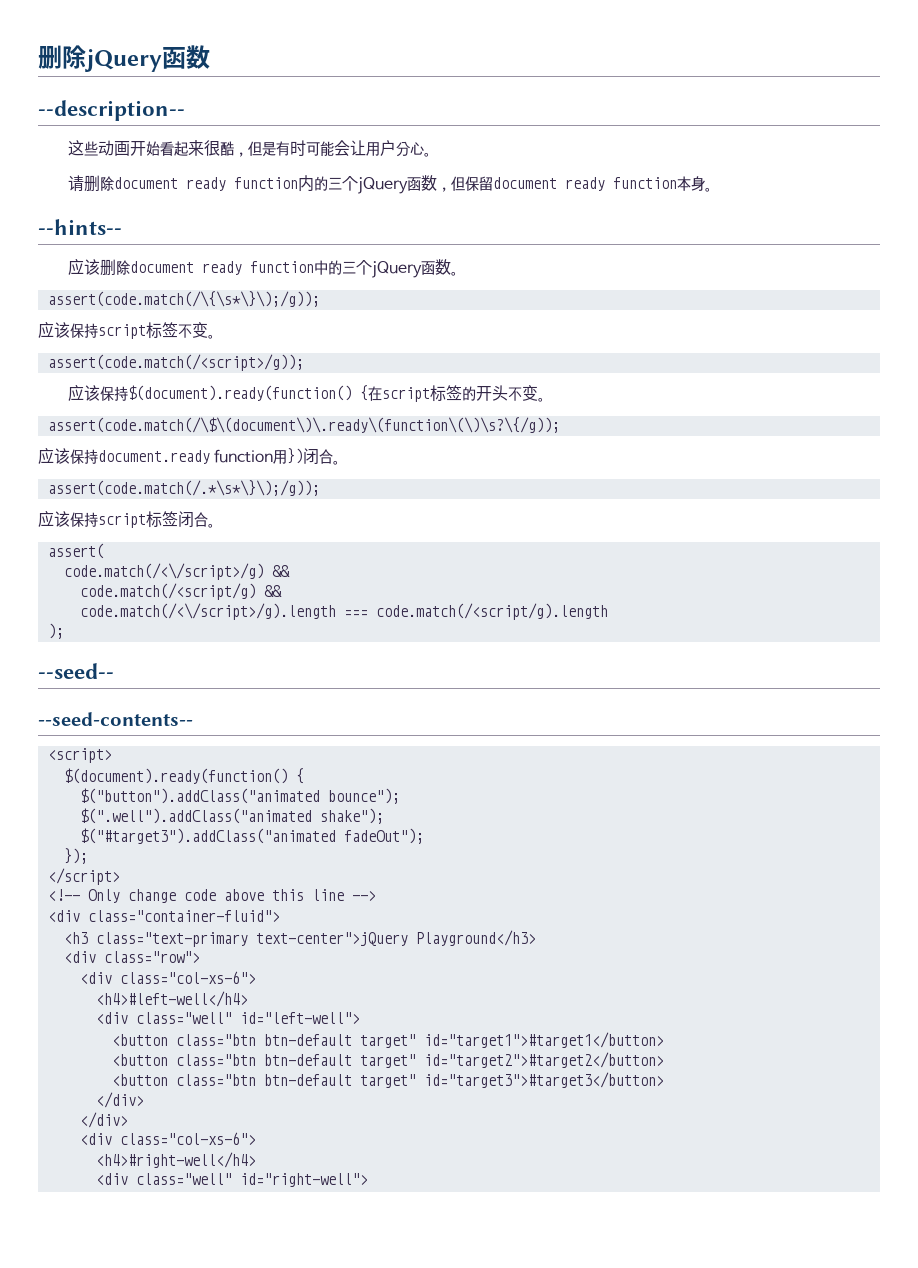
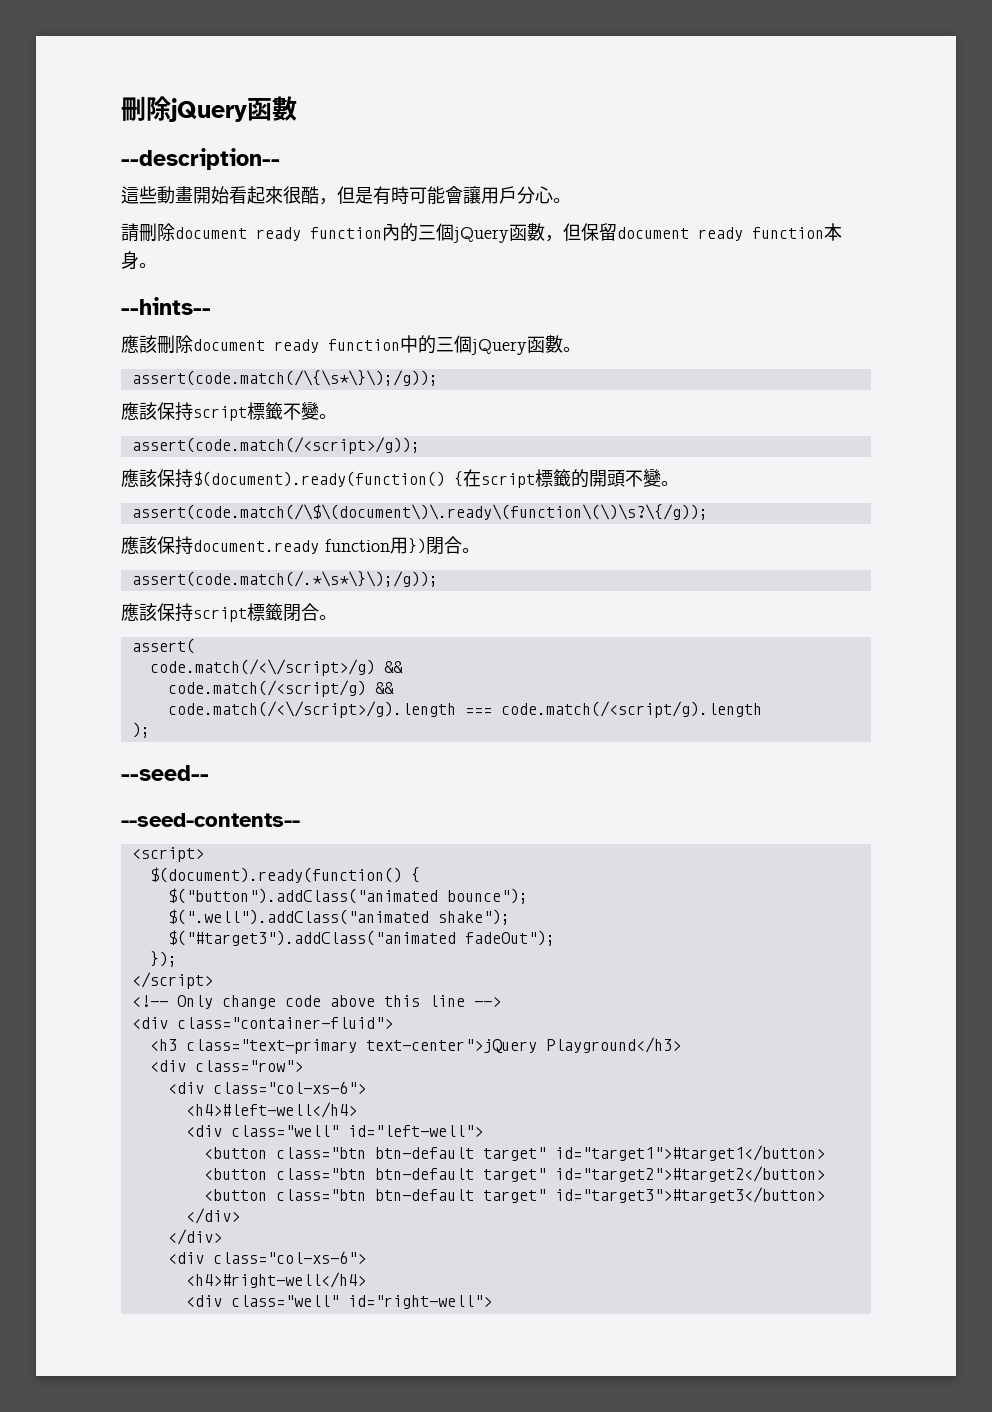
[38,45,62,69] 删 -> [121,96,146,121] 刪
[186,45,210,69] 数 -> [272,96,297,121] 數
[67,140,396,157] 这些动画开始看起来很酷，但是有时可能会让用户 -> [121,186,517,205] 這些動畫開始看起來很酷，但是有時可能會讓用戶
[67,175,437,194] 请删除document ready function内的三个jQuery函数 -> [121,223,545,243] 請刪除document ready function內的三個jQuery函數
[67,258,116,276] 应该删 -> [121,335,175,354] 應該刪
[355,259,451,278] 个jQuery函数 -> [454,335,563,355] 個jQuery函數
[38,321,208,339] 应该保持script标签不变 -> [121,401,319,421] 應該保持script標籤不變
[67,384,100,401] 应该 -> [121,469,157,487] 應該
[429,385,538,402] 标签的开头不变 -> [535,468,661,488] 標籤的開頭不變
[38,447,70,464] 应该 -> [121,536,157,554] 應該
[303,448,320,465] 闭 -> [426,537,444,555] 閉
[38,510,194,528] 应该保持script标签闭 -> [121,603,301,622] 應該保持script標籤閉

